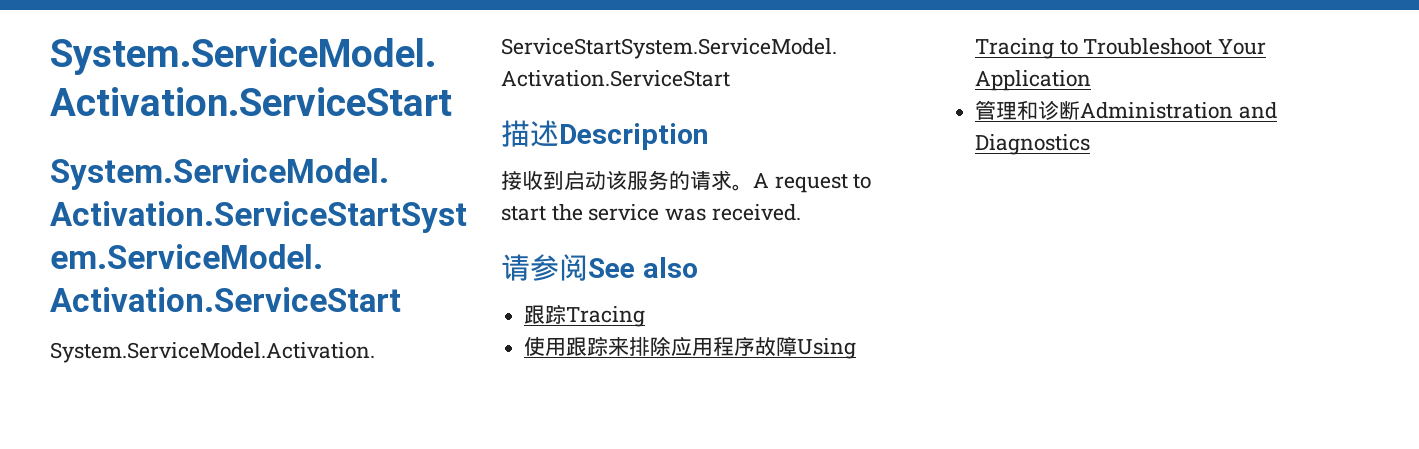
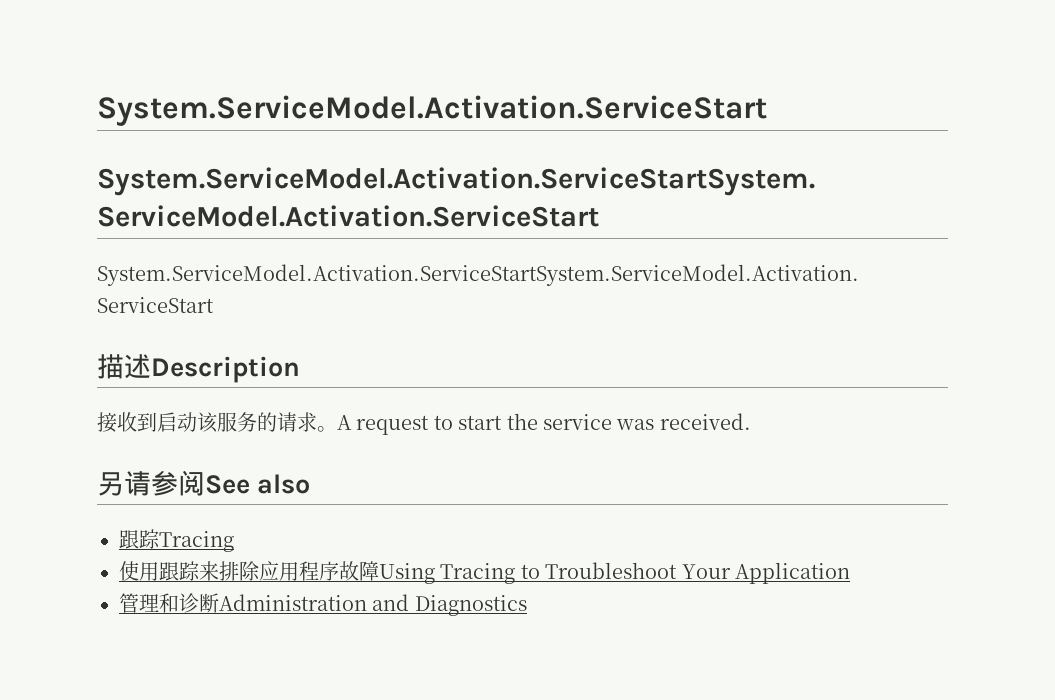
(801, 212) none -> [97,472,124,496] 另

